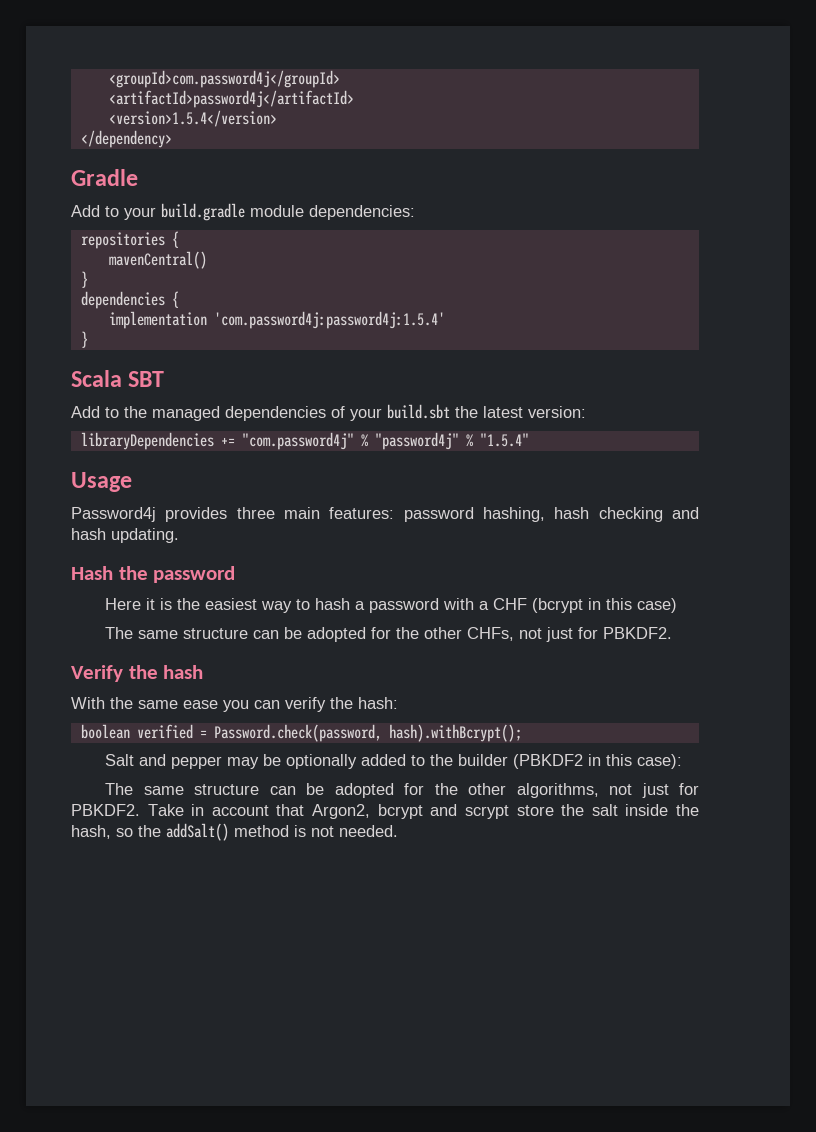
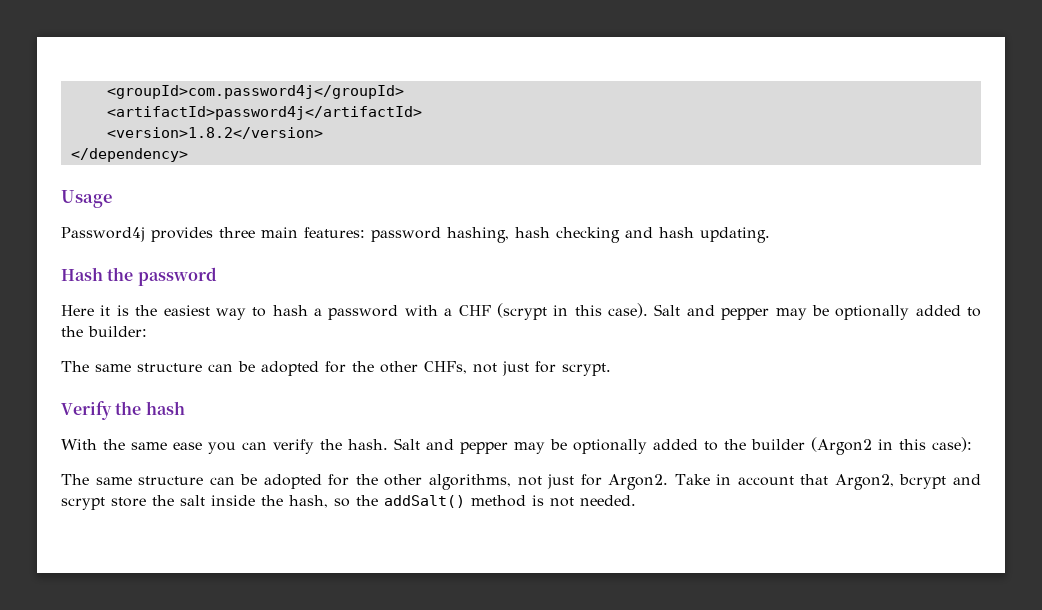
[108,110,277,127] <version>1.5.4</version> -> [106,127,323,139] <version>1.8.2</version>
[71,169,138,186] [71,203,415,221] [80,231,179,249] [108,251,207,269] [80,271,88,288] [80,291,179,309] [108,311,445,329] [80,331,88,348] [71,370,165,387] [71,404,586,421] [80,432,529,450] // Gradle // Add to your build.gradle module dependencies: // repositories { // mavenCentral() // } // dependencies { // implementation 'com.password4j:password4j:1.5.4' // } // Scala SBT // Add to the managed dependencies of your build.sbt the latest version: // libraryDependencies += "com.password4j" % "password4j" % "1.5.4" -> (188, 155) none
[532,598,678,613] (bcrypt in this case) -> [496,303,981,320] [61,326,147,337] (scrypt in this case). Salt and pepper may be optionally added to the builder:
[603,627,673,639] PBKDF2. -> [562,363,611,376] scrypt.
[358,697,398,709] [80,724,522,742] hash: // boolean verified = Password.check(password, hash).withBcrypt(); // -> [348,439,388,450] hash.
[513,754,584,769] (PBKDF2 -> [811,437,872,455] (Argon2
[71,804,140,816] PBKDF2. -> [608,474,669,490] Argon2.

